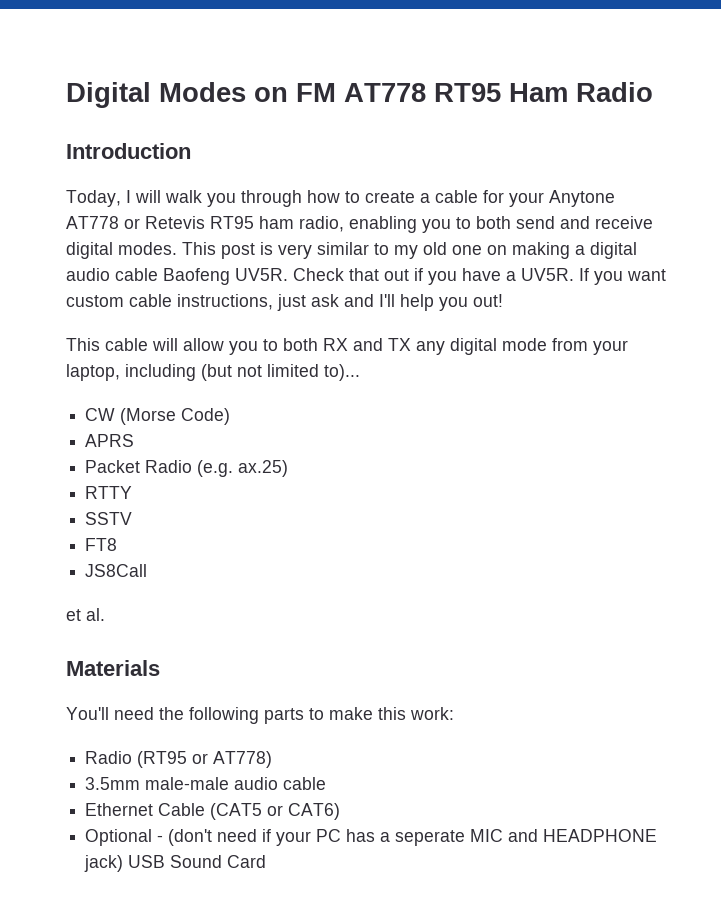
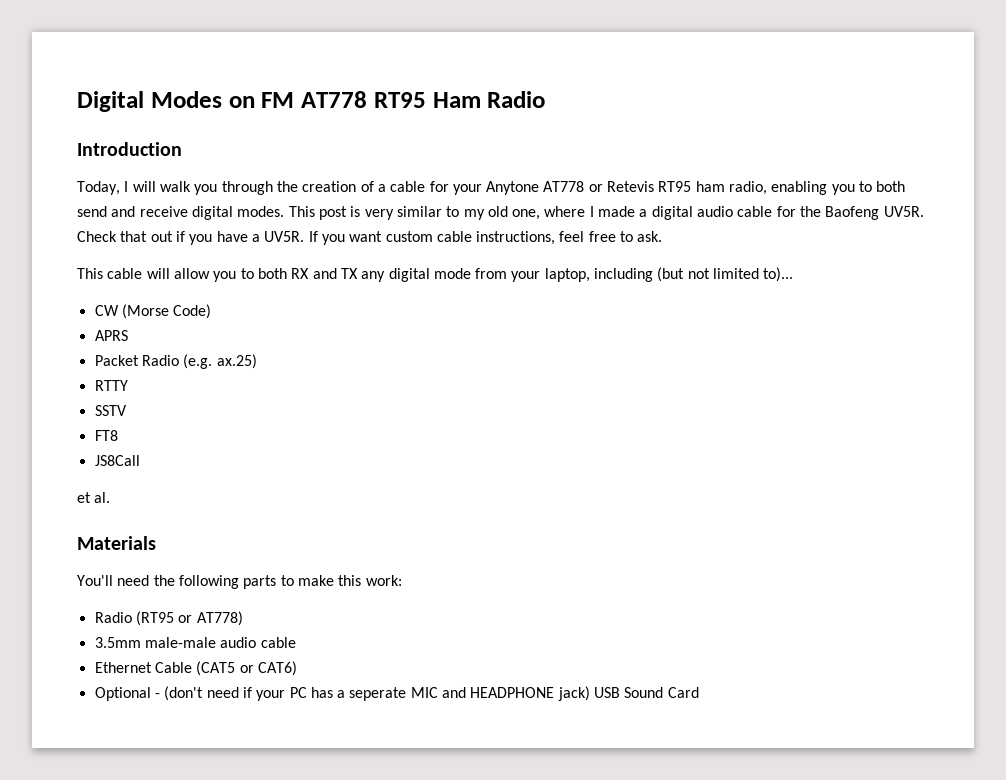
[307,190,415,203] how to create -> [276,181,374,192] the creation of
[452,242,570,259] one on making -> [512,206,636,220] one, where I made
(158, 274) none -> [776,206,822,217] for the
[277,294,503,311] just ask and I'll help you out! -> [559,231,663,242] feel free to ask.

